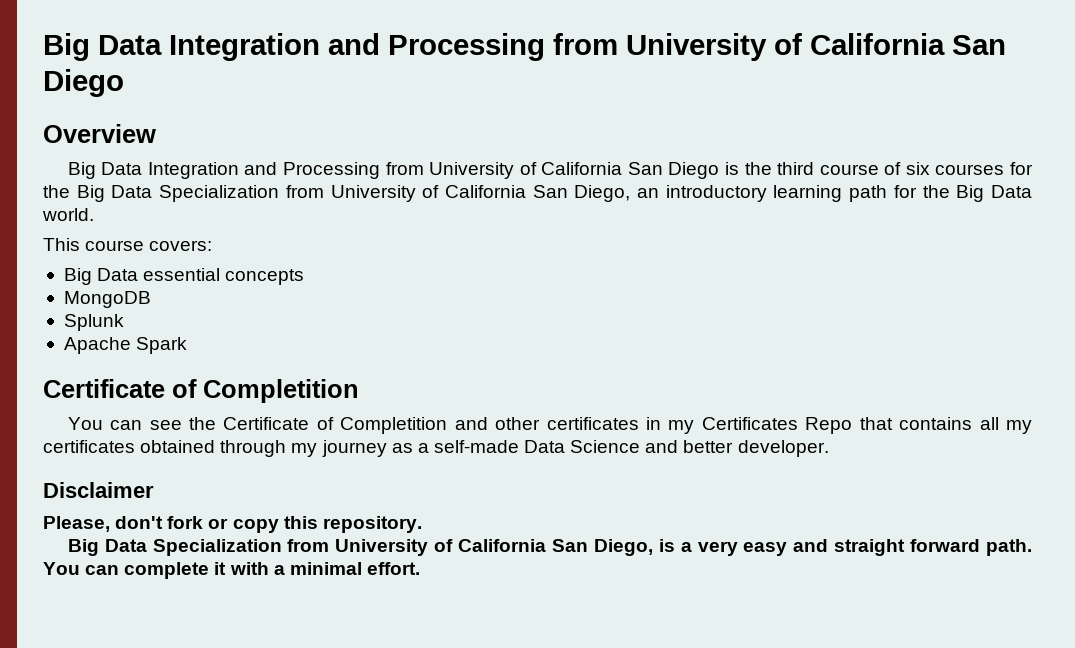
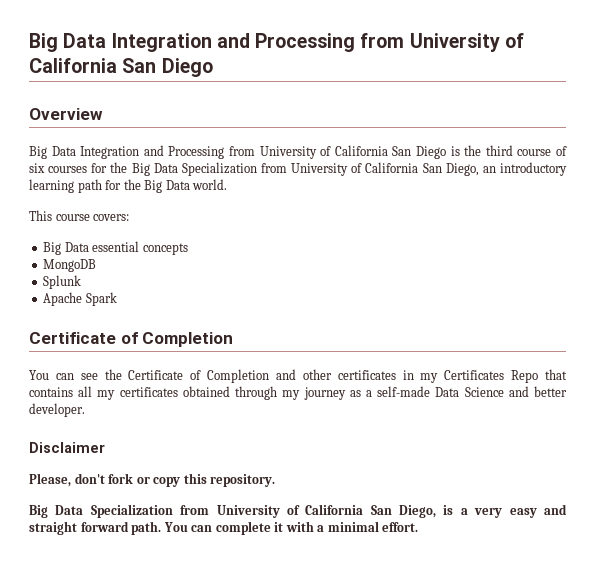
[203,379,359,403] Completition -> [142,332,234,347] Completion
[340,417,448,434] Completition -> [207,369,270,383] Completion

